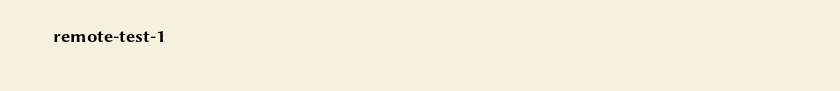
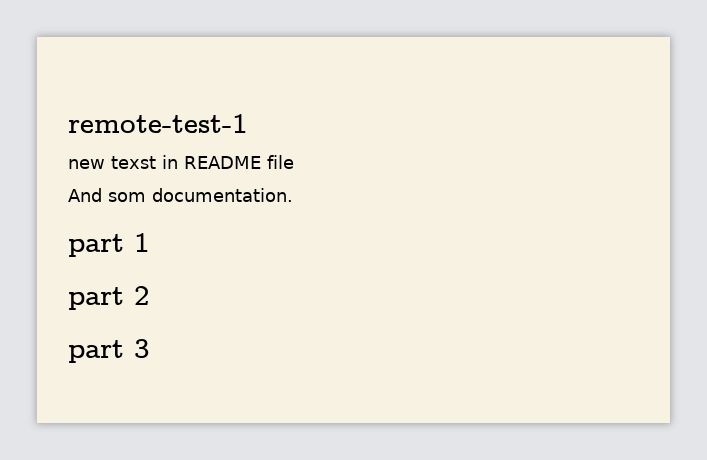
(166, 36) none -> [68,155,294,169] [68,188,293,202] [68,233,150,257] [68,286,150,310] [68,339,150,363] // new texst in README file // And som documentation. // part 1 // part 2 // part 3

